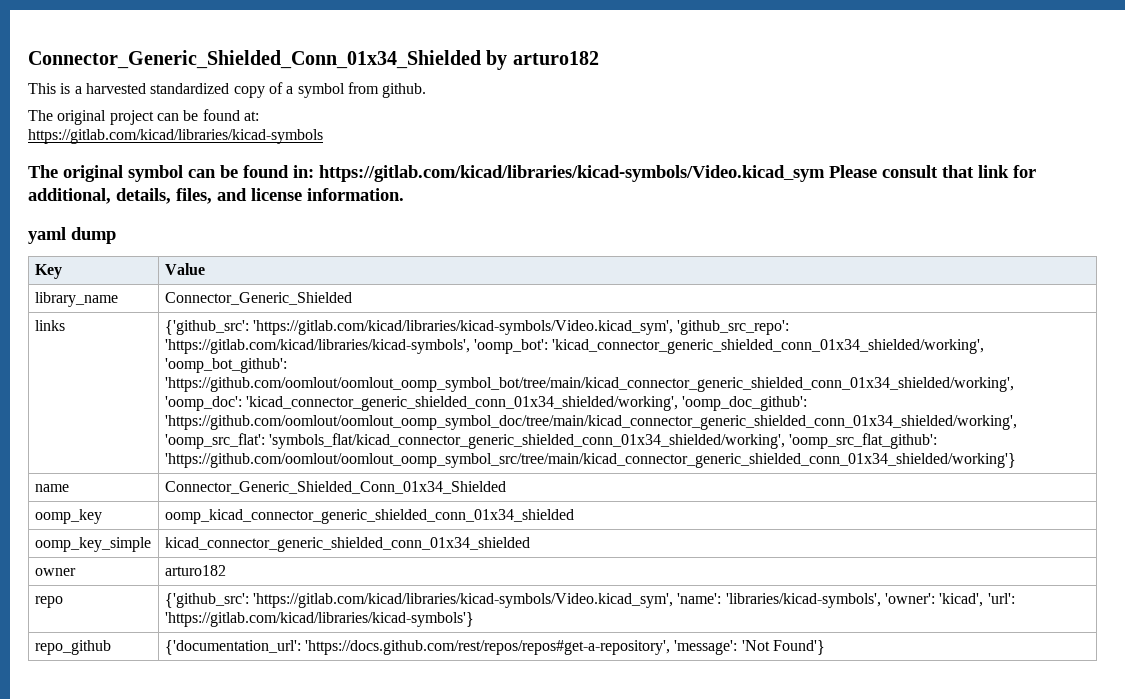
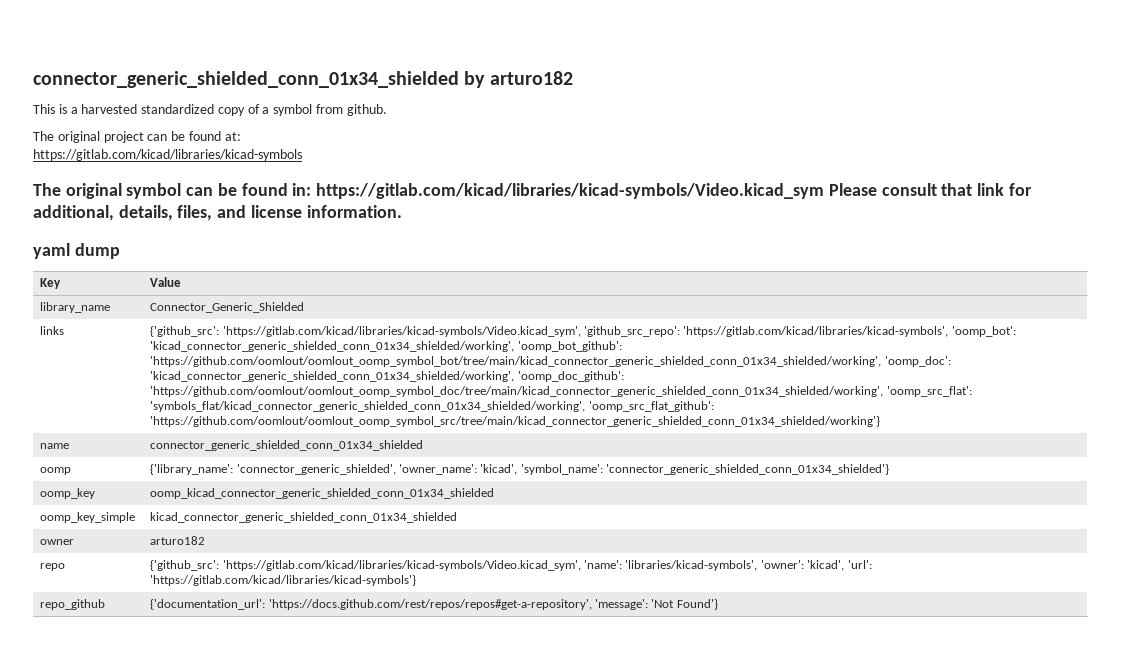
[28,50,481,69] Connector_Generic_Shielded_Conn_01x34_Shielded -> [33,71,459,88] connector_generic_shielded_conn_01x34_shielded
[164,481,506,494] Connector_Generic_Shielded_Conn_01x34_Shielded -> [150,440,424,451] [40,467,72,475] [150,464,890,475] connector_generic_shielded_conn_01x34_shielded // oomp | {'library_name': 'connector_generic_shielded', 'owner_name': 'kicad', 'symbol_name': 'connector_generic_shielded_conn_01x34_shielded'}

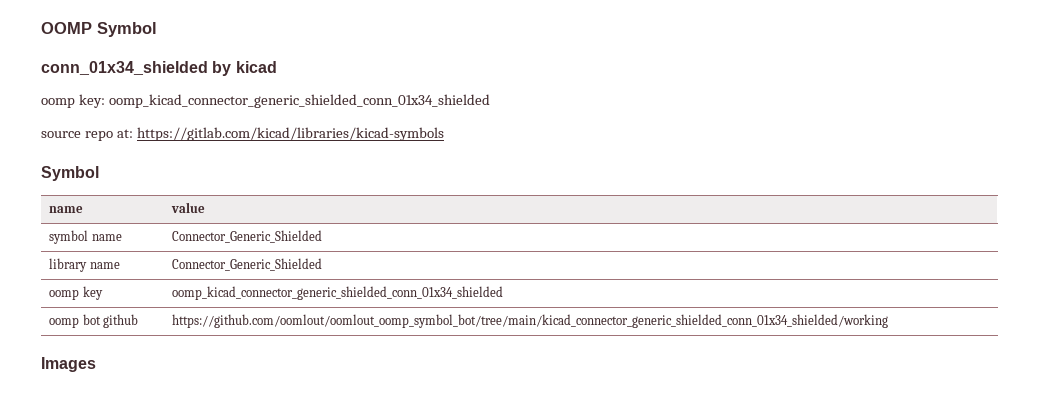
[33,71,573,88] [33,104,387,116] [33,131,221,143] connector_generic_shielded_conn_01x34_shielded by arturo182 // This is a harvested standardized copy of a symbol from github. // The original project can be found -> [41,22,157,37] [41,61,277,76] [41,94,490,108] [41,131,113,141] OOMP Symbol // conn_01x34_shielded by kicad // oomp key: oomp_kicad_connector_generic_shielded_conn_01x34_shielded // source repo
(241, 136) // -> (133, 133) none
[33,183,1032,199] [33,205,402,221] [33,243,120,259] [40,278,62,289] [150,277,182,287] [40,302,111,313] [150,302,305,313] [40,326,65,335] [150,326,1016,337] [150,341,622,352] [150,356,951,367] [150,371,624,382] [150,386,972,397] [150,401,714,412] [150,416,881,427] [40,443,70,449] [150,440,424,451] [40,467,72,475] [150,464,890,475] [40,488,96,499] [150,488,495,499] [40,512,136,523] [150,512,458,523] [40,539,75,545] [150,536,206,545] [40,563,66,571] [150,560,872,571] [150,575,417,586] [40,599,106,610] [150,599,718,610] The original symbol can be found in: https://gitlab.com/kicad/libraries/kicad-symbols/Video.kicad_sym Please consult that link for additional, details, files, and license information. // yaml dump // Key | Value // library_name | Connector_Generic_Shielded // links | {'github_src': 'https://gitlab.com/kicad/libraries/kicad-symbols/Video.kicad_sym', 'github_src_repo': 'https://gitlab.com/kicad/libraries/kicad-symbols', 'oomp_bot': 'kicad_connector_generic_shielded_conn_01x34_shielded/working', 'oomp_bot_github': 'https://github.com/oomlout/oomlout_oomp_symbol_bot/tree/main/kicad_connector_generic_shielded_conn_01x34_shielded/working', 'oomp_doc': 'kicad_connector_generic_shielded_conn_01x34_shielded/working', 'oomp_doc_github': 'https://github.com/oomlout/oomlout_oomp_symbol_doc/tree/main/kicad_connector_generic_shielded_conn_01x34_shielded/working', 'oomp_src_flat': 'symbols_flat/kicad_connector_generic_shielded_conn_01x34_shielded/working', 'oomp_src_flat_github': 'https://github.com/oomlout/oomlout_oomp_symbol_src/tree/main/kicad_connector_generic_shielded_conn_01x34_shielded/working'} // name | connector_generic_shielded_conn_01x34_shielded // oomp | {'library_name': 'connector_generic_shielded', 'owner_name': 'kicad', 'symbol_name': 'connector_generic_shielded_conn_01x34_shielded'} // oomp_key | oomp_kicad_connector_generic_shielded_conn_01x34_shielded // oomp_key_simple | kicad_connector_generic_shielded_conn_01x34_shielded // owner | arturo182 // repo | {'github_src': 'https://gitlab.com/kicad/libraries/kicad-symbols/Video.kicad_sym', 'name': 'libraries/kicad-symbols', 'owner': 'kicad', 'url': 'https://gitlab.com/kicad/libraries/kicad-symbols'} // repo_github | {'documentation_url': 'https://docs.github.com/rest/repos/repos#get-a-repository', 'message': 'Not Found'} -> [41,166,99,181] [49,206,84,213] [171,202,206,213] [49,230,122,244] [172,230,323,243] [49,258,120,272] [172,258,323,271] [49,286,103,300] [172,286,504,300] [49,314,139,328] [172,314,889,328] [41,357,96,372] Symbol // name | value // symbol name | Connector_Generic_Shielded // library name | Connector_Generic_Shielded // oomp key | oomp_kicad_connector_generic_shielded_conn_01x34_shielded // oomp bot github | https://github.com/oomlout/oomlout_oomp_symbol_bot/tree/main/kicad_connector_generic_shielded_conn_01x34_shielded/working // Images

